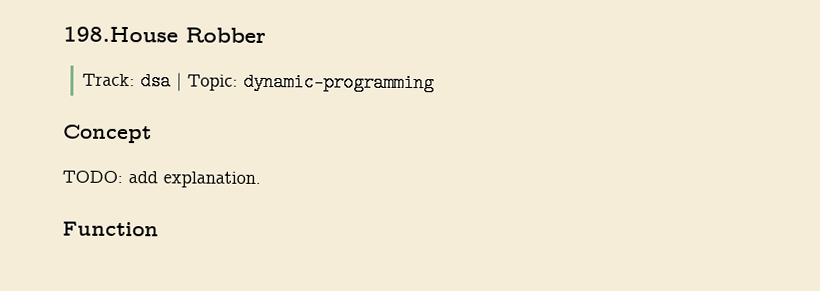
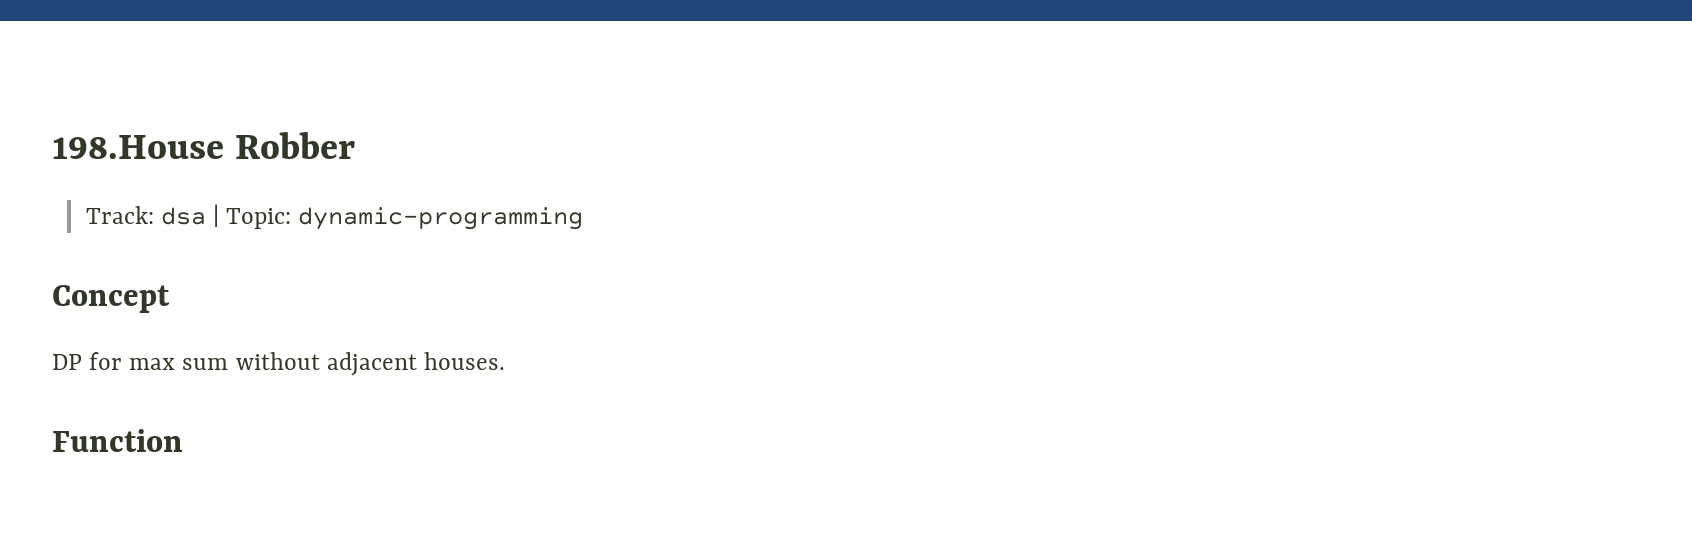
[62,170,261,188] TODO: add explanation. -> [52,352,505,376] DP for max sum without adjacent houses.

